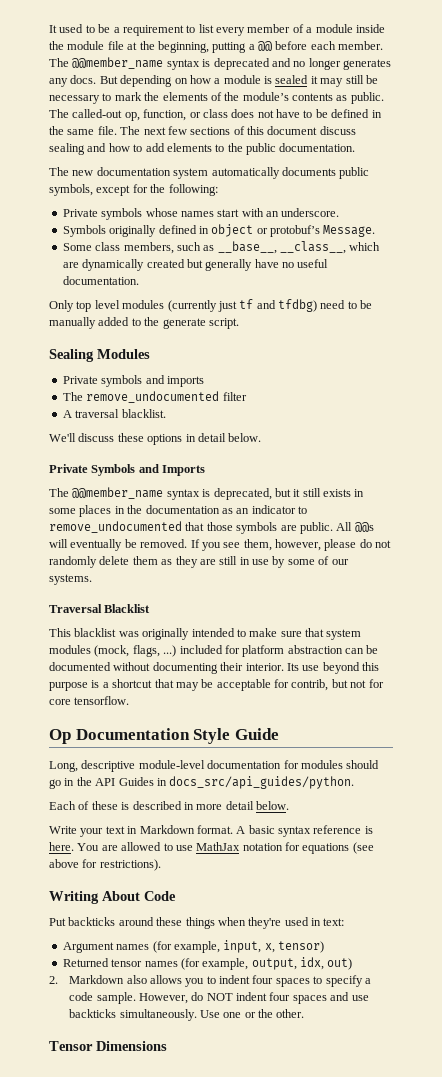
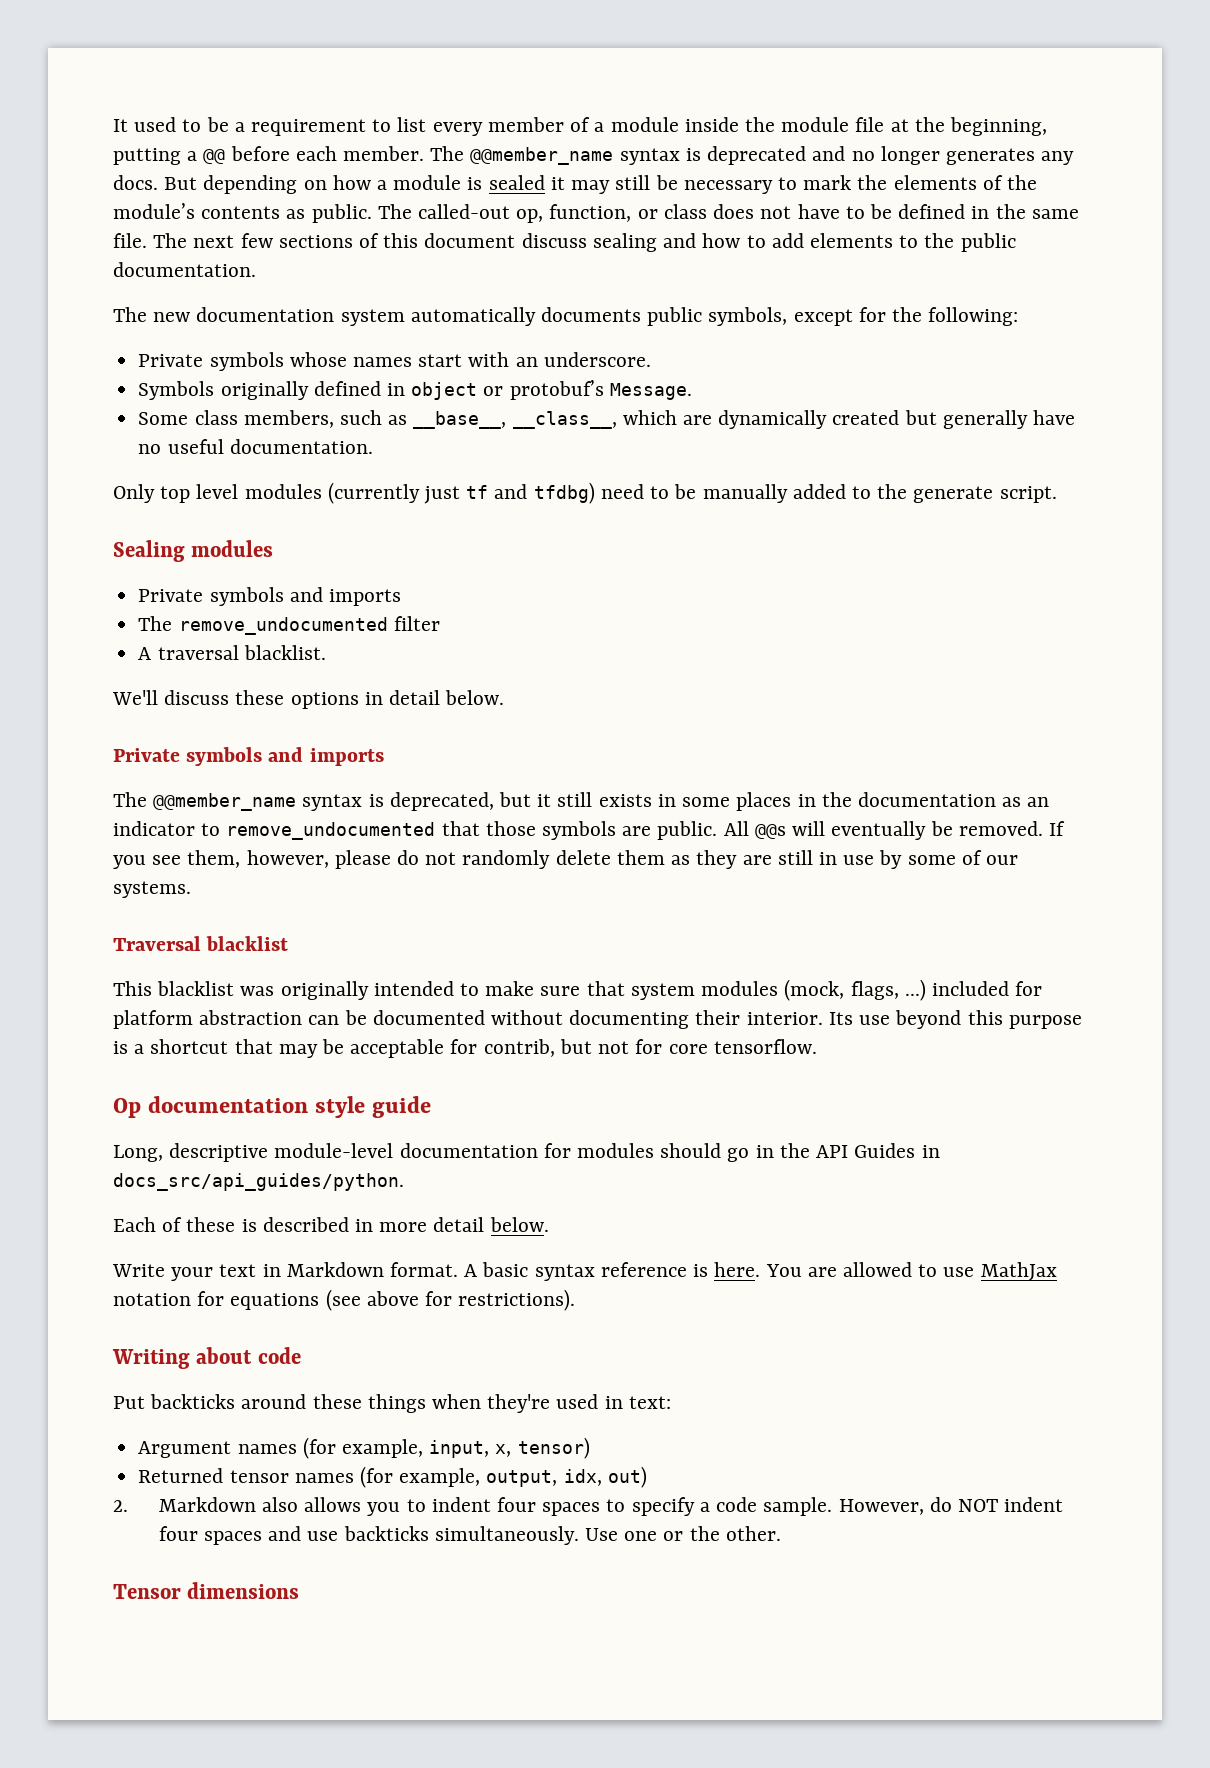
[97,349,150,359] Modules -> [191,540,274,557] modules
[91,464,206,476] Symbols and Imports -> [186,747,384,766] symbols and imports
[104,604,151,613] Blacklist -> [206,936,289,951] blacklist
[75,728,279,744] Documentation Style Guide -> [147,1096,431,1118] documentation style guide
[102,891,176,901] About Code -> [196,1347,301,1364] about code
[96,1041,167,1051] Dimensions -> [187,1582,300,1599] dimensions

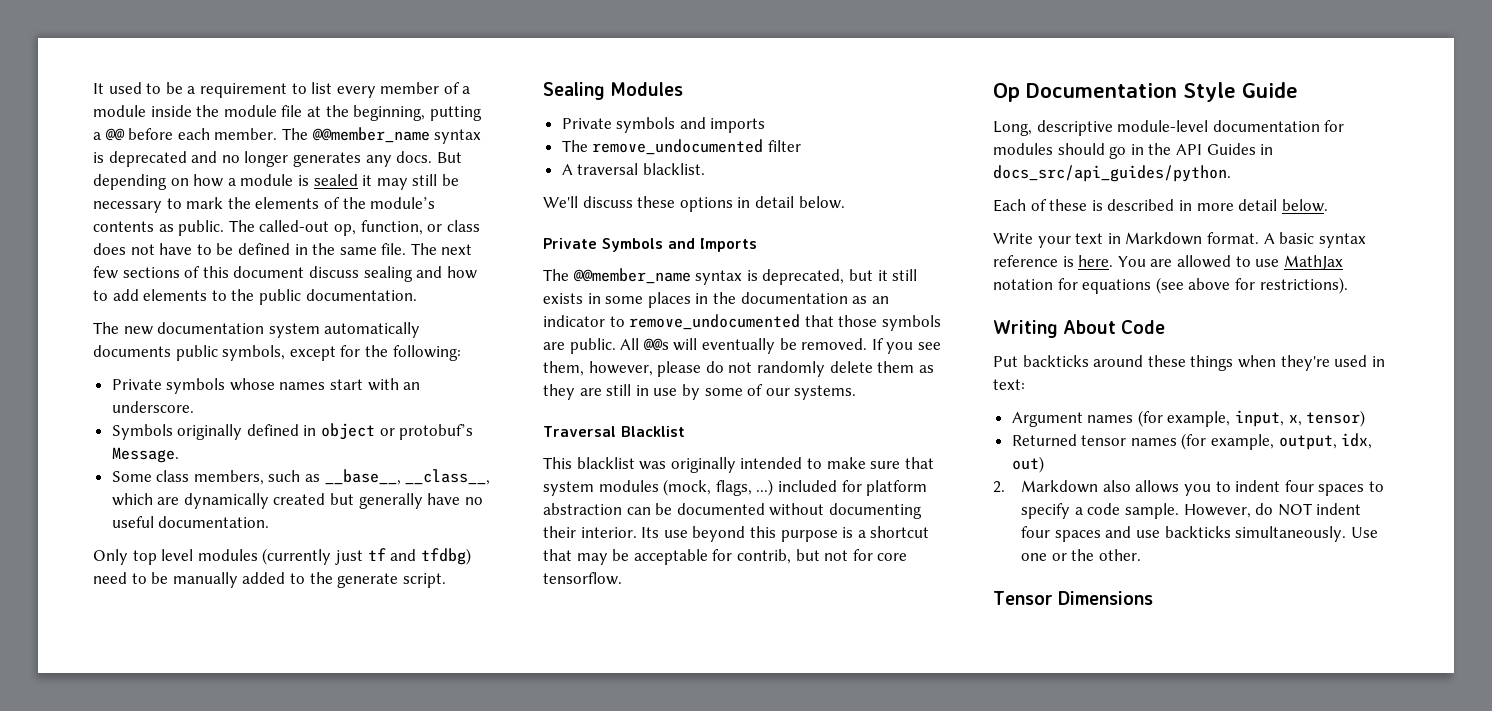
[191,540,274,557] modules -> [610,82,684,96] Modules
[186,747,384,766] symbols and imports -> [602,238,757,252] Symbols and Imports
[206,936,289,951] blacklist -> [620,426,685,437] Blacklist
[147,1096,431,1118] documentation style guide -> [1026,82,1298,102] Documentation Style Guide
[196,1347,301,1364] about code -> [1063,320,1166,334] About Code
[187,1582,300,1599] dimensions -> [1058,591,1154,605] Dimensions

